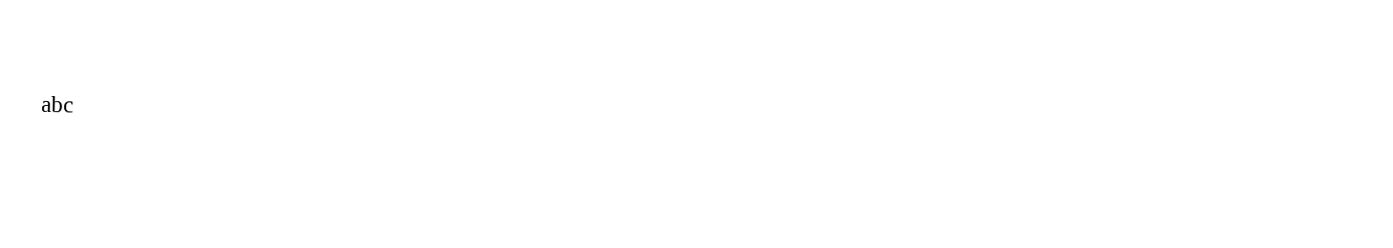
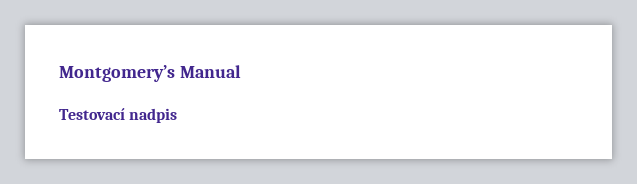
[41,95,74,113] abc -> [59,65,241,82] [59,108,178,123] Montgomery’s Manual // Testovací nadpis

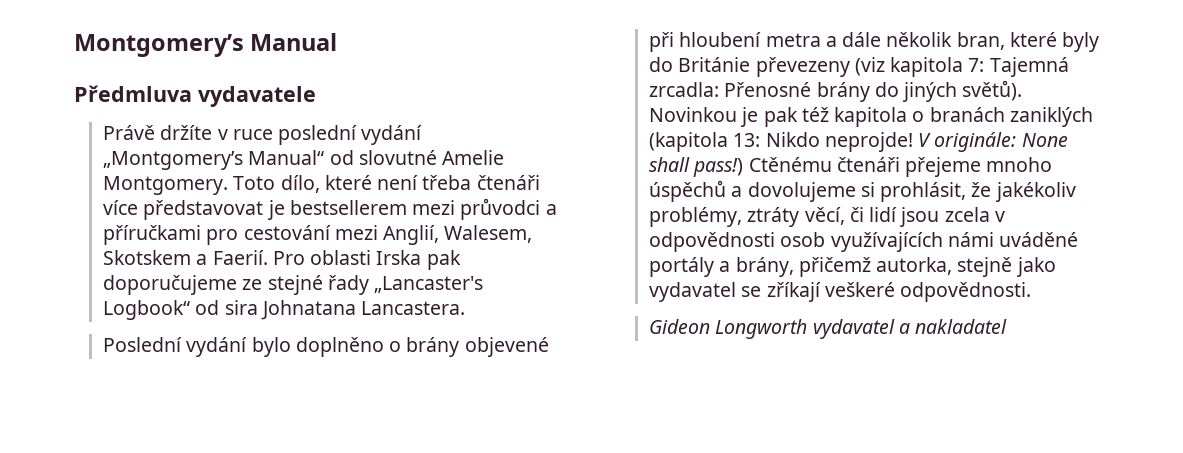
[59,108,178,123] Testovací nadpis -> [74,85,316,107] [103,125,423,145] [103,150,505,170] [103,175,540,195] [103,198,557,220] [103,225,533,245] [103,250,461,270] [103,275,484,295] [103,300,466,320] [103,337,549,357] [649,32,1100,52] [649,57,1069,77] [649,80,1023,102] [649,107,1093,127] [649,132,1068,152] [649,157,1053,177] [649,180,1076,202] [649,207,1005,227] [649,232,1079,252] [649,257,1056,277] [649,282,1032,302] [649,319,1008,339] Předmluva vydavatele // Právě držíte v ruce poslední vydání „Montgomery’s Manual“ od slovutné Amelie Montgomery. Toto dílo, které není třeba čtenáři více představovat je bestsellerem mezi průvodci a příručkami pro cestování mezi Anglií, Walesem, Skotskem a Faerií. Pro oblasti Irska pak doporučujeme ze stejné řady „Lancaster's Logbook“ od sira Johnatana Lancastera. // Poslední vydání bylo doplněno o brány objevené při hloubení metra a dále několik bran, které byly do Británie převezeny (viz kapitola 7: Tajemná zrcadla: Přenosné brány do jiných světů). Novinkou je pak též kapitola o branách zaniklých (kapitola 13: Nikdo neprojde! V originále: None shall pass!) Ctěnému čtenáři přejeme mnoho úspěchů a dovolujeme si prohlásit, že jakékoliv problémy, ztráty věcí, či lidí jsou zcela v odpovědnosti osob využívajících námi uváděné portály a brány, přičemž autorka, stejně jako vydavatel se zříkají veškeré odpovědnosti. // Gideon Longworth vydavatel a nakladatel

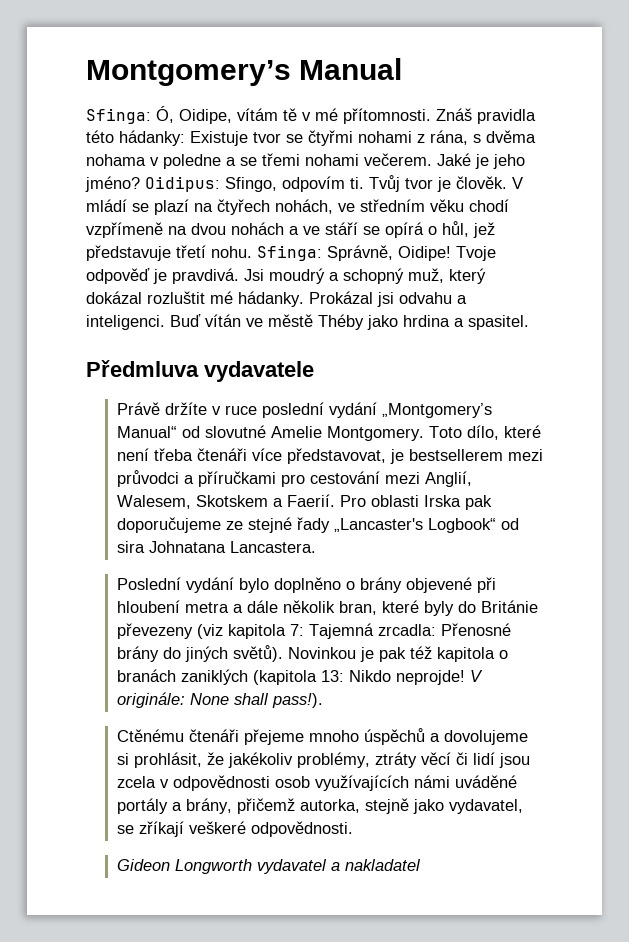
(338, 42) none -> [86,106,536,124] [86,130,536,146] [86,153,525,169] [85,175,523,192] [86,199,509,215] [86,221,495,238] [86,245,496,261] [86,268,486,284] [86,291,467,307] [86,314,529,330] // Sfinga: Ó, Oidipe, vítám tě v mé přítomnosti. Znáš pravidla této hádanky: Existuje tvor se čtyřmi nohami z rána, s dvěma nohama v poledne a se třemi nohami večerem. Jaké je jeho jméno? Oidipus: Sfingo, odpovím ti. Tvůj tvor je člověk. V mládí se plazí na čtyřech nohách, ve středním věku chodí vzpřímeně na dvou nohách a ve stáří se opírá o hůl, jež představuje třetí nohu. Sfinga: Správně, Oidipe! Tvoje odpověď je pravdivá. Jsi moudrý a schopný muž, který dokázal rozluštit mé hádanky. Prokázal jsi odvahu a inteligenci. Buď vítán ve městě Théby jako hrdina a spasitel.
[143,200,264,220] představovat -> [286,448,386,464] představovat,
[693,158,744,177] pass!) -> [271,693,323,708] pass!). //
[804,207,845,225] věcí, -> [420,752,451,765] věcí
[649,282,737,302] vydavatel -> [448,799,523,814] vydavatel,

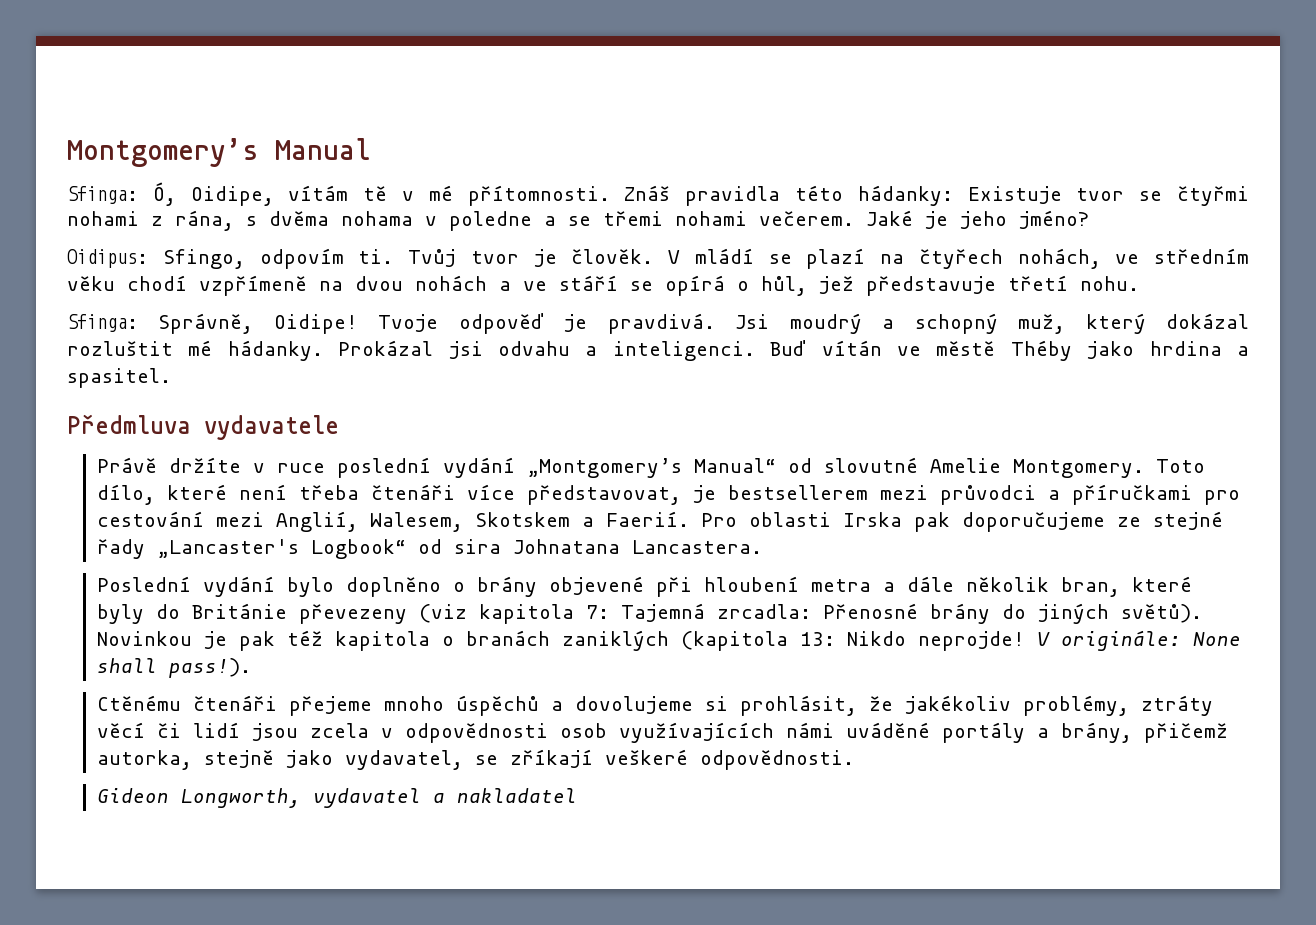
(140, 184) none -> (1089, 219) //
(252, 252) none -> (1139, 283) //
[174,859,252,874] Longworth -> [181,788,302,808] Longworth,

